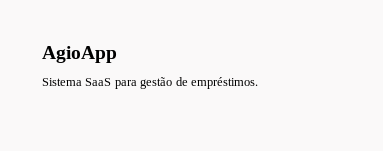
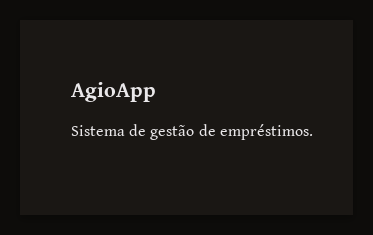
[85,78,137,89] SaaS para -> [129,124,147,136] de

